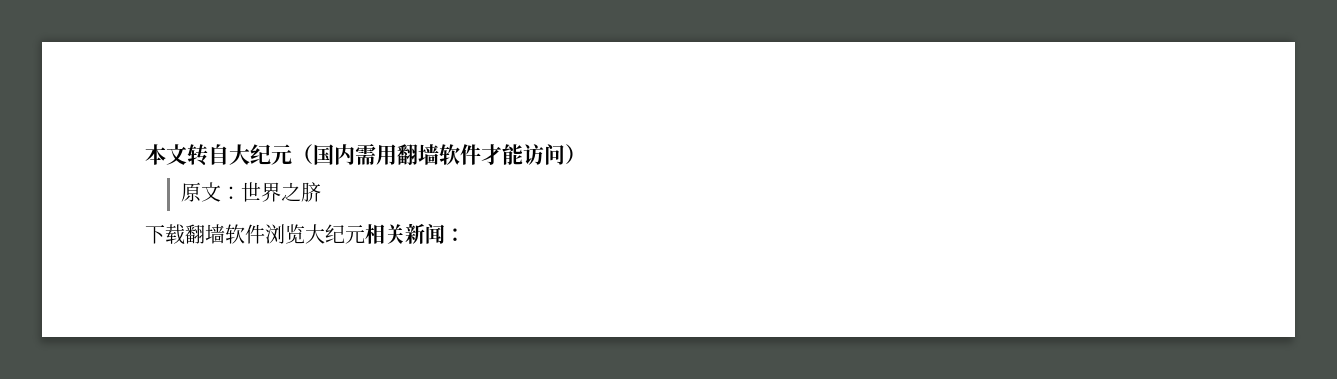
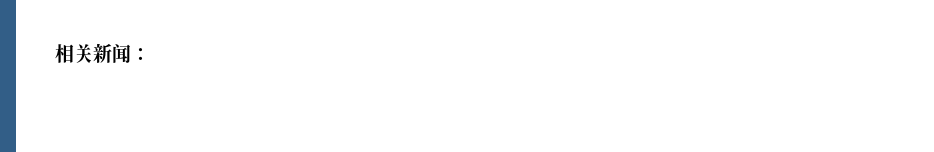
[145,143,586,166] [180,182,321,202] [145,224,365,245] 本文转自大纪元（国内需用翻墙软件才能访问） // 原文：世界之脐 // 下载翻墙软件浏览大纪元 -> (55, 53) none

